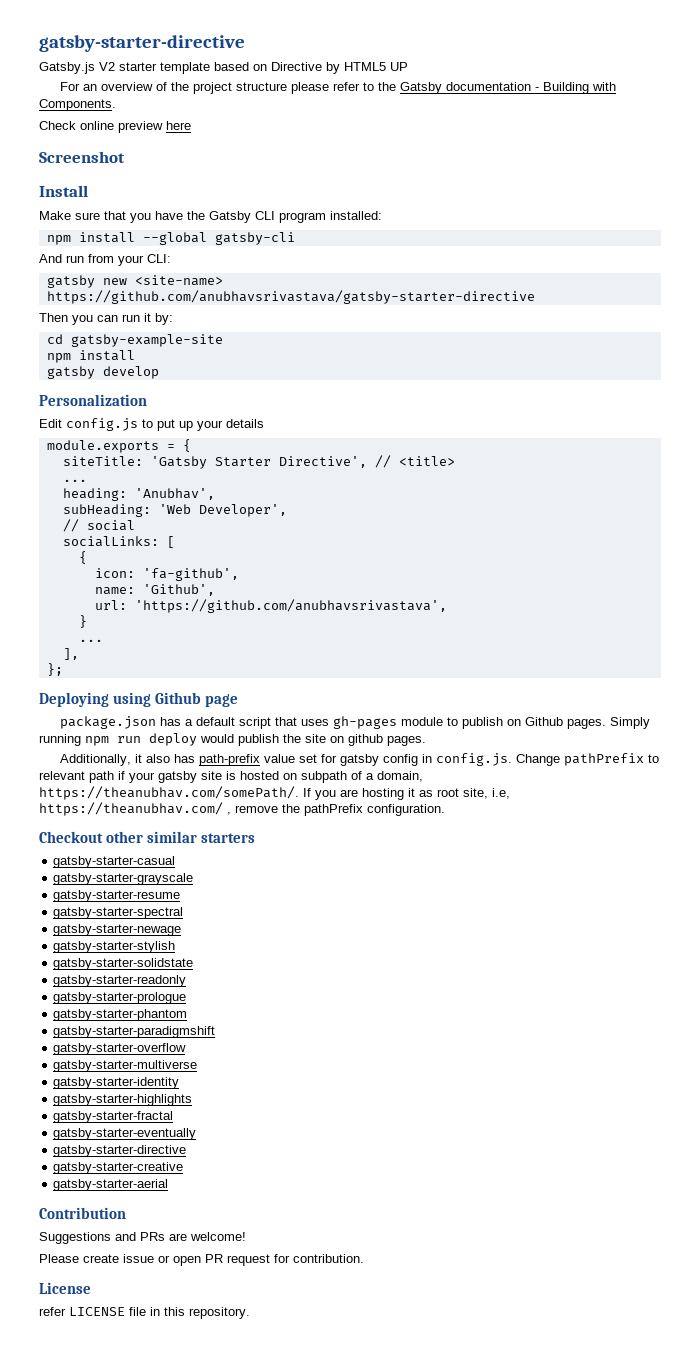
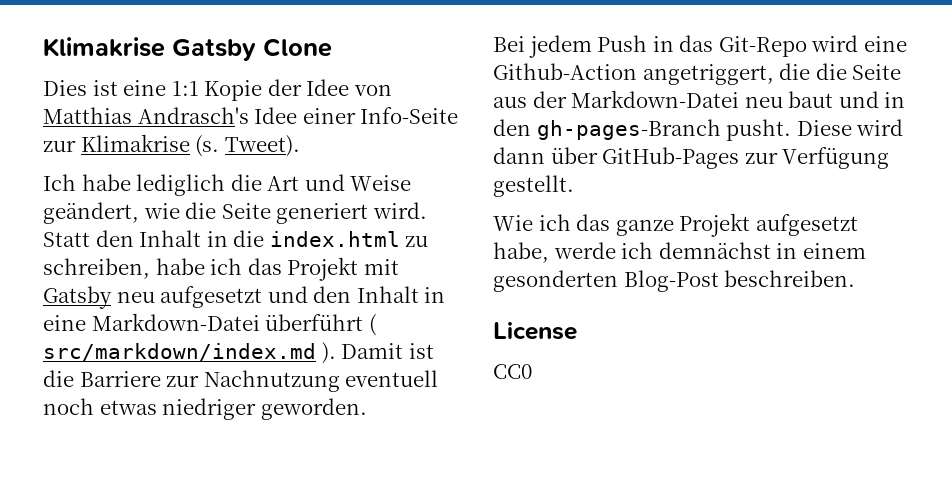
[39,35,245,52] [39,62,408,74] [59,82,616,94] [39,99,116,111] [39,121,191,133] [39,151,125,163] [39,185,88,197] [39,211,382,223] [46,232,295,245] [39,254,171,266] [46,275,223,288] [46,290,535,304] [39,313,173,325] [46,334,223,347] [46,350,135,363] [46,366,159,379] [39,394,147,406] [39,418,264,431] [46,439,191,453] [62,455,455,469] [62,479,87,482] [62,488,215,501] [62,504,287,517] [62,519,135,532] [62,536,175,548] [78,551,87,564] [94,568,239,581] [94,584,215,596] [94,599,447,613] [78,615,87,628] [78,639,103,642] [62,648,79,660] [46,663,63,676] [39,692,239,707] [59,716,650,729] [39,733,426,746] [59,753,659,766] [39,771,423,783] [39,786,510,800] [39,802,445,816] [39,831,256,843] [53,856,176,868] [53,873,194,885] [53,890,181,902] [53,907,184,919] [53,924,182,936] [53,941,176,953] [53,958,194,970] [53,975,187,987] [53,992,187,1004] [53,1009,188,1021] [53,1026,216,1038] [53,1043,187,1055] [53,1060,198,1072] [53,1077,180,1089] [53,1094,193,1106] [53,1111,174,1123] [53,1128,197,1140] [53,1145,187,1157] [53,1162,184,1174] [53,1179,169,1191] [39,1207,126,1219] [39,1232,246,1244] [39,1254,364,1266] [39,1282,91,1294] [39,1307,250,1319] gatsby-starter-directive // Gatsby.js V2 starter template based on Directive by HTML5 UP // For an overview of the project structure please refer to the Gatsby documentation - Building with Components. // Check online preview here // Screenshot // Install // Make sure that you have the Gatsby CLI program installed: // npm install --global gatsby-cli // And run from your CLI: // gatsby new <site-name> https://github.com/anubhavsrivastava/gatsby-starter-directive // Then you can run it by: // cd gatsby-example-site // npm install // gatsby develop // Personalization // Edit config.js to put up your details // module.exports = { // siteTitle: 'Gatsby Starter Directive', // <title> // ... // heading: 'Anubhav', // subHeading: 'Web Developer', // // social // socialLinks: [ // { // icon: 'fa-github', // name: 'Github', // url: 'https://github.com/anubhavsrivastava', // } // ... // ], // }; // Deploying using Github page // package.json has a default script that uses gh-pages module to publish on Github pages. Simply running npm run deploy would publish the site on github pages. // Additionally, it also has path-prefix value set for gatsby config in config.js. Change pathPrefix to relevant path if your gatsby site is hosted on subpath of a domain, https://theanubhav.com/somePath/. If you are hosting it as root site, i.e, https://theanubhav.com/ , remove the pathPrefix configuration. // Checkout other similar starters // gatsby-starter-casual // gatsby-starter-grayscale // gatsby-starter-resume // gatsby-starter-spectral // gatsby-starter-newage // gatsby-starter-stylish // gatsby-starter-solidstate // gatsby-starter-readonly // gatsby-starter-prologue // gatsby-starter-phantom // gatsby-starter-paradigmshift // gatsby-starter-overflow // gatsby-starter-multiverse // gatsby-starter-identity // gatsby-starter-highlights // gatsby-starter-fractal // gatsby-starter-eventually // gatsby-starter-directive // gatsby-starter-creative // gatsby-starter-aerial // Contribution // Suggestions and PRs are welcome! // Please create issue or open PR request for contribution. // License // refer LICENSE file in this repository. -> [43,37,332,61] [43,79,392,101] [43,107,459,124] [43,134,300,157] [43,174,412,196] [43,202,427,224] [43,230,429,247] [43,257,399,281] [43,286,446,309] [43,313,376,336] [43,342,434,364] [43,370,439,392] [43,398,367,420] [493,35,907,58] [493,63,902,85] [493,90,906,108] [493,119,904,141] [493,147,890,169] [493,175,574,197] [493,213,858,237] [493,242,866,263] [493,270,856,292] [493,322,577,340] [493,364,532,379] Klimakrise Gatsby Clone // Dies ist eine 1:1 Kopie der Idee von Matthias Andrasch's Idee einer Info-Seite zur Klimakrise (s. Tweet). // Ich habe lediglich die Art und Weise geändert, wie die Seite generiert wird. Statt den Inhalt in die index.html zu schreiben, habe ich das Projekt mit Gatsby neu aufgesetzt und den Inhalt in eine Markdown-Datei überführt ( src/markdown/index.md ). Damit ist die Barriere zur Nachnutzung eventuell noch etwas niedriger geworden. // Bei jedem Push in das Git-Repo wird eine Github-Action angetriggert, die die Seite aus der Markdown-Datei neu baut und in den gh-pages-Branch pusht. Diese wird dann über GitHub-Pages zur Verfügung gestellt. // Wie ich das ganze Projekt aufgesetzt habe, werde ich demnächst in einem gesonderten Blog-Post beschreiben. // License // CC0

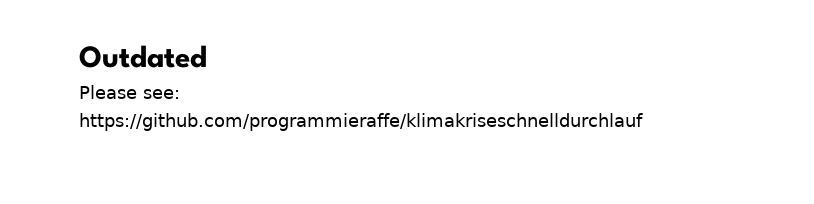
[43,37,332,61] [43,79,392,101] [43,107,459,124] [43,134,300,157] [43,174,412,196] [43,202,427,224] [43,230,429,247] [43,257,399,281] [43,286,446,309] [43,313,376,336] [43,342,434,364] [43,370,439,392] [43,398,367,420] [493,35,907,58] [493,63,902,85] [493,90,906,108] [493,119,904,141] [493,147,890,169] [493,175,574,197] [493,213,858,237] [493,242,866,263] [493,270,856,292] [493,322,577,340] [493,364,532,379] Klimakrise Gatsby Clone // Dies ist eine 1:1 Kopie der Idee von Matthias Andrasch's Idee einer Info-Seite zur Klimakrise (s. Tweet). // Ich habe lediglich die Art und Weise geändert, wie die Seite generiert wird. Statt den Inhalt in die index.html zu schreiben, habe ich das Projekt mit Gatsby neu aufgesetzt und den Inhalt in eine Markdown-Datei überführt ( src/markdown/index.md ). Damit ist die Barriere zur Nachnutzung eventuell noch etwas niedriger geworden. // Bei jedem Push in das Git-Repo wird eine Github-Action angetriggert, die die Seite aus der Markdown-Datei neu baut und in den gh-pages-Branch pusht. Diese wird dann über GitHub-Pages zur Verfügung gestellt. // Wie ich das ganze Projekt aufgesetzt habe, werde ich demnächst in einem gesonderten Blog-Post beschreiben. // License // CC0 -> [79,45,207,68] [79,85,180,99] [79,113,643,131] Outdated // Please see: // https://github.com/programmieraffe/klimakriseschnelldurchlauf

